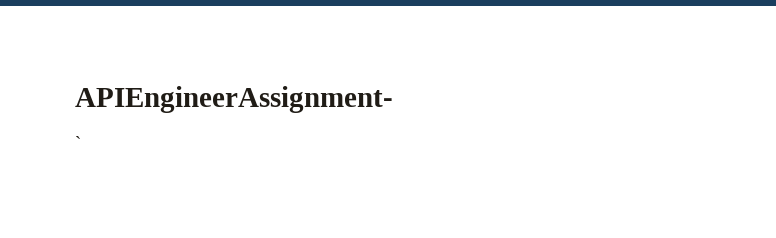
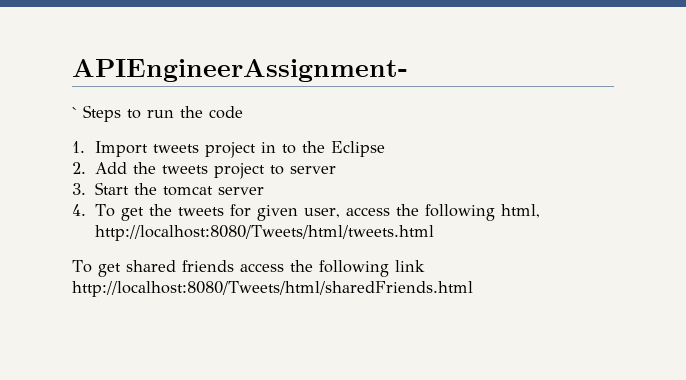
(81, 142) none -> [83,105,243,122] [72,141,385,158] [72,162,336,179] [72,182,264,196] [72,204,540,221] [94,225,434,241] [72,260,425,277] [72,281,473,297] Steps to run the code // 1. Import tweets project in to the Eclipse // 2. Add the tweets project to server // 3. Start the tomcat server // 4. To get the tweets for given user, access the following html, http://localhost:8080/Tweets/html/tweets.html // To get shared friends access the following link http://localhost:8080/Tweets/html/sharedFriends.html

